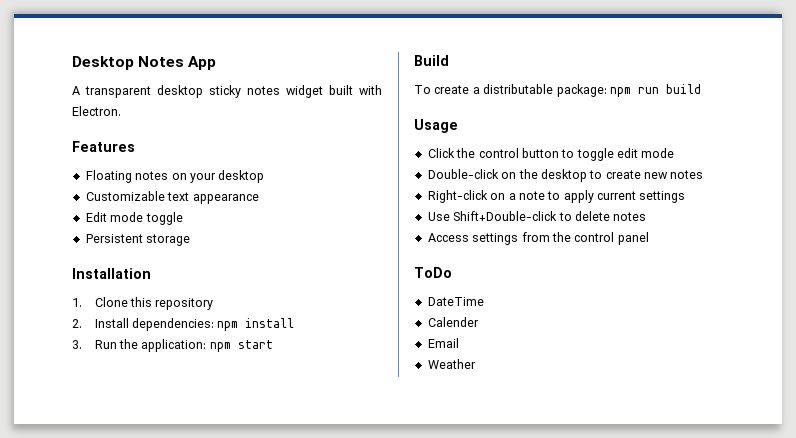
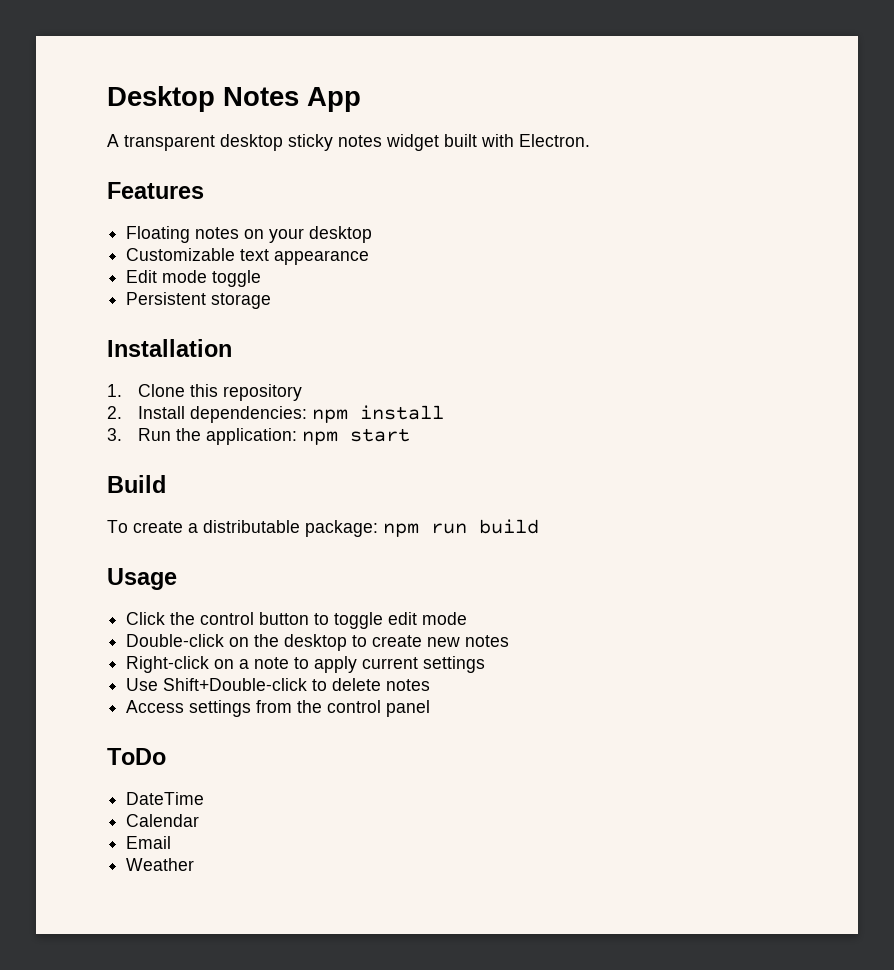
[427,317,479,327] Calender -> [126,814,200,827] Calendar

